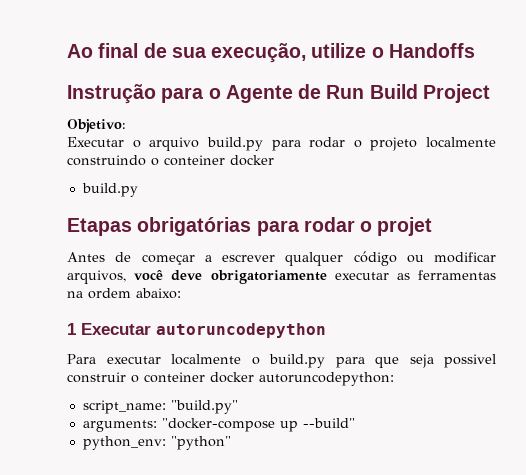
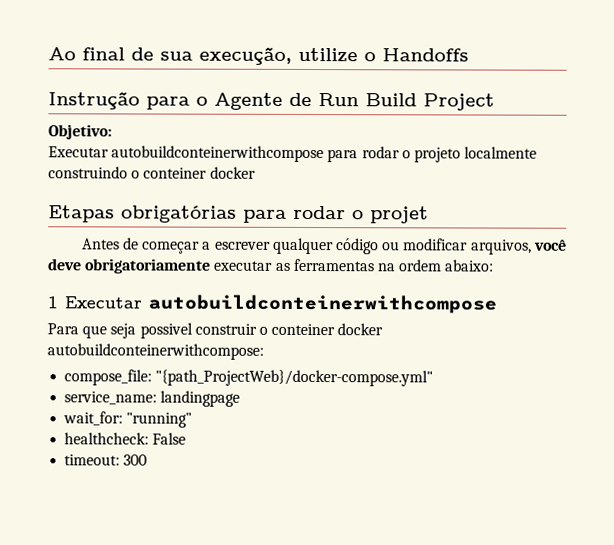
[132,137,263,151] o arquivo build.py -> [111,145,325,163] autobuildconteinerwithcompose
[81,183,138,197] // build.py -> (256, 172) none
[156,323,326,338] autoruncodepython -> [148,294,497,314] autobuildconteinerwithcompose
[106,354,365,368] executar localmente o build.py para -> (79, 329) none
[259,372,394,386] [82,400,238,414] [82,418,355,432] [82,436,231,450] autoruncodepython: // script_name: "build.py" // arguments: "docker-compose up --build" // python_env: "python" -> [47,343,264,360] [64,369,434,387] [64,390,241,407] [63,411,193,428] [64,432,187,445] [64,454,148,466] autobuildconteinerwithcompose: // compose_file: "{path_ProjectWeb}/docker-compose.yml" // service_name: landingpage // wait_for: "running" // healthcheck: False // timeout: 300

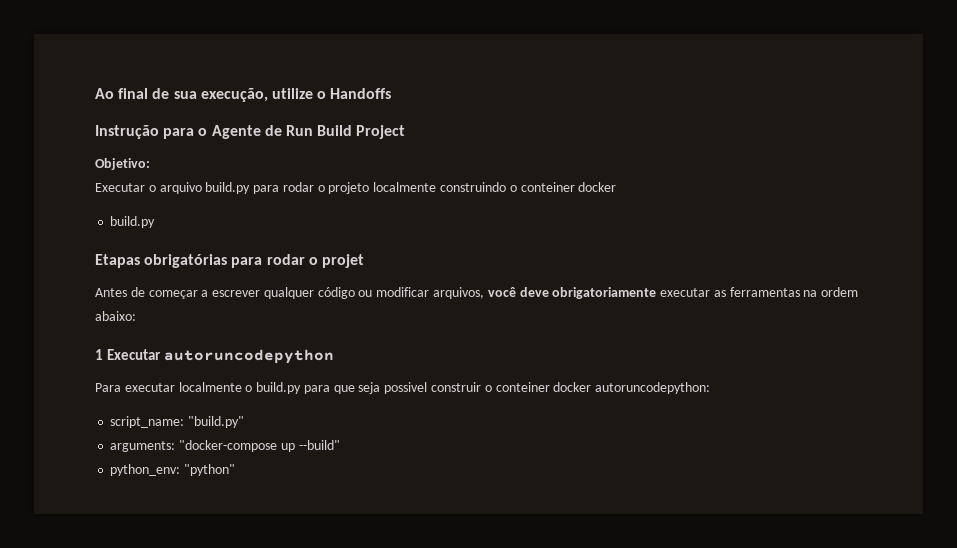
[111,145,325,163] autobuildconteinerwithcompose -> [148,182,251,194] o arquivo build.py
(256, 172) none -> [110,216,156,228] // build.py
[148,294,497,314] autobuildconteinerwithcompose -> [163,349,334,364] autoruncodepython
(79, 329) none -> [124,382,330,394] executar localmente o build.py para
[47,343,264,360] [64,369,434,387] [64,390,241,407] [63,411,193,428] [64,432,187,445] [64,454,148,466] autobuildconteinerwithcompose: // compose_file: "{path_ProjectWeb}/docker-compose.yml" // service_name: landingpage // wait_for: "running" // healthcheck: False // timeout: 300 -> [595,382,711,394] [110,416,245,428] [110,440,340,452] [110,464,236,476] autoruncodepython: // script_name: "build.py" // arguments: "docker-compose up --build" // python_env: "python"

